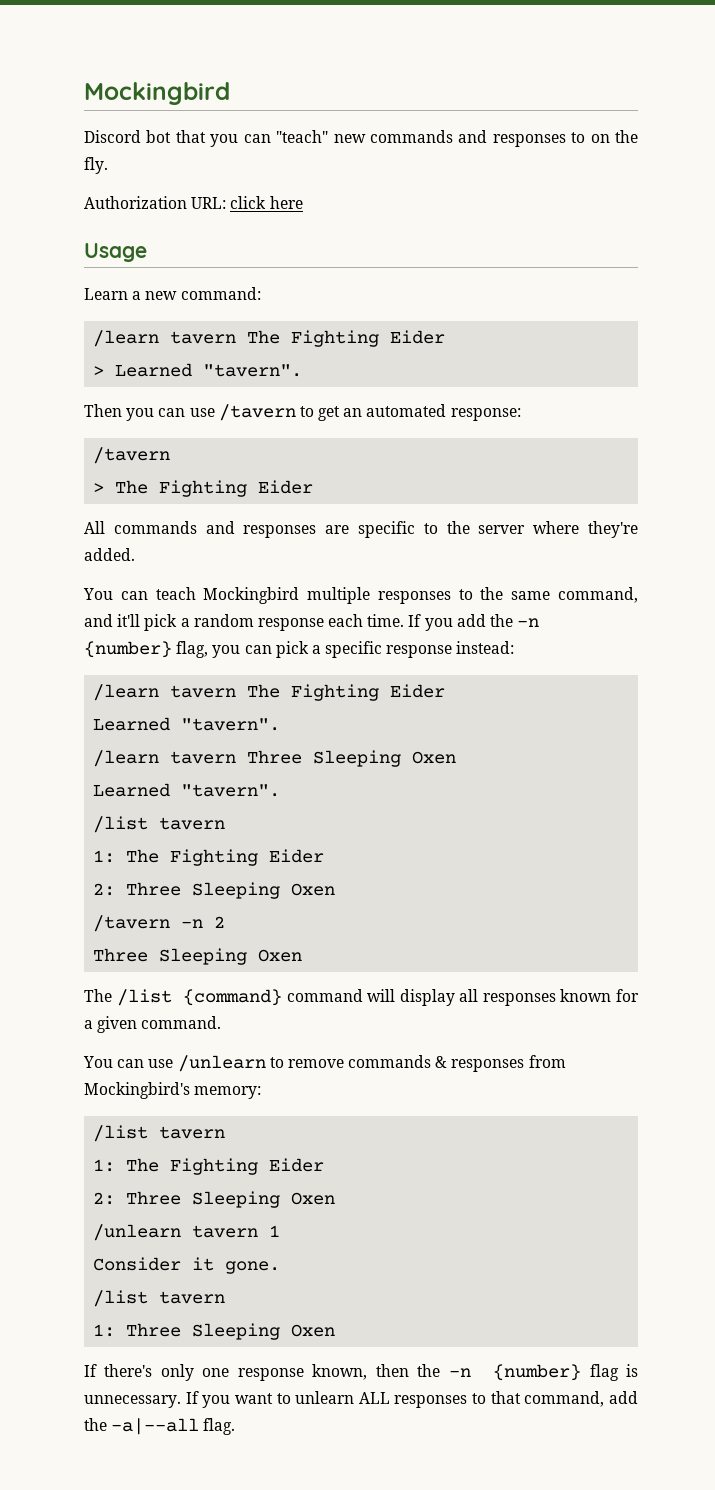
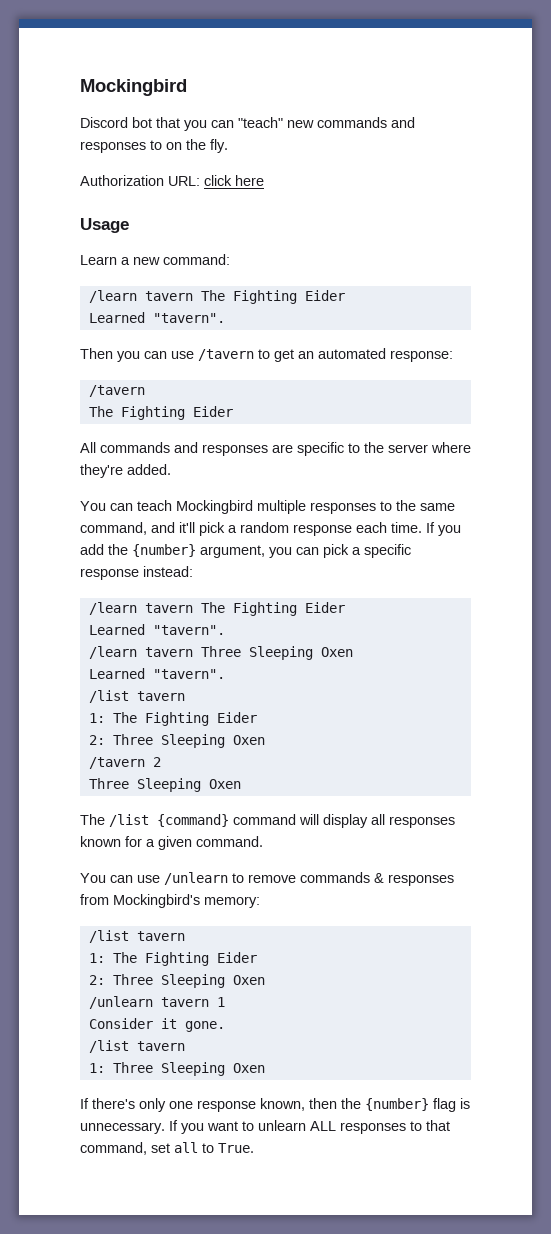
[93,366,105,376] > -> (345, 295) none
[93,483,105,493] > -> (145, 391) none
[517,618,540,627] [84,641,209,658] -n {number} flag, -> [132,544,265,558] {number} argument,
[181,919,204,928] -n -> (145, 763) none
[448,1368,471,1377] -n -> (361, 1103) none
[608,1391,638,1404] [84,1418,236,1435] add the -a|--all flag. -> [151,1142,254,1153] set all to True.

